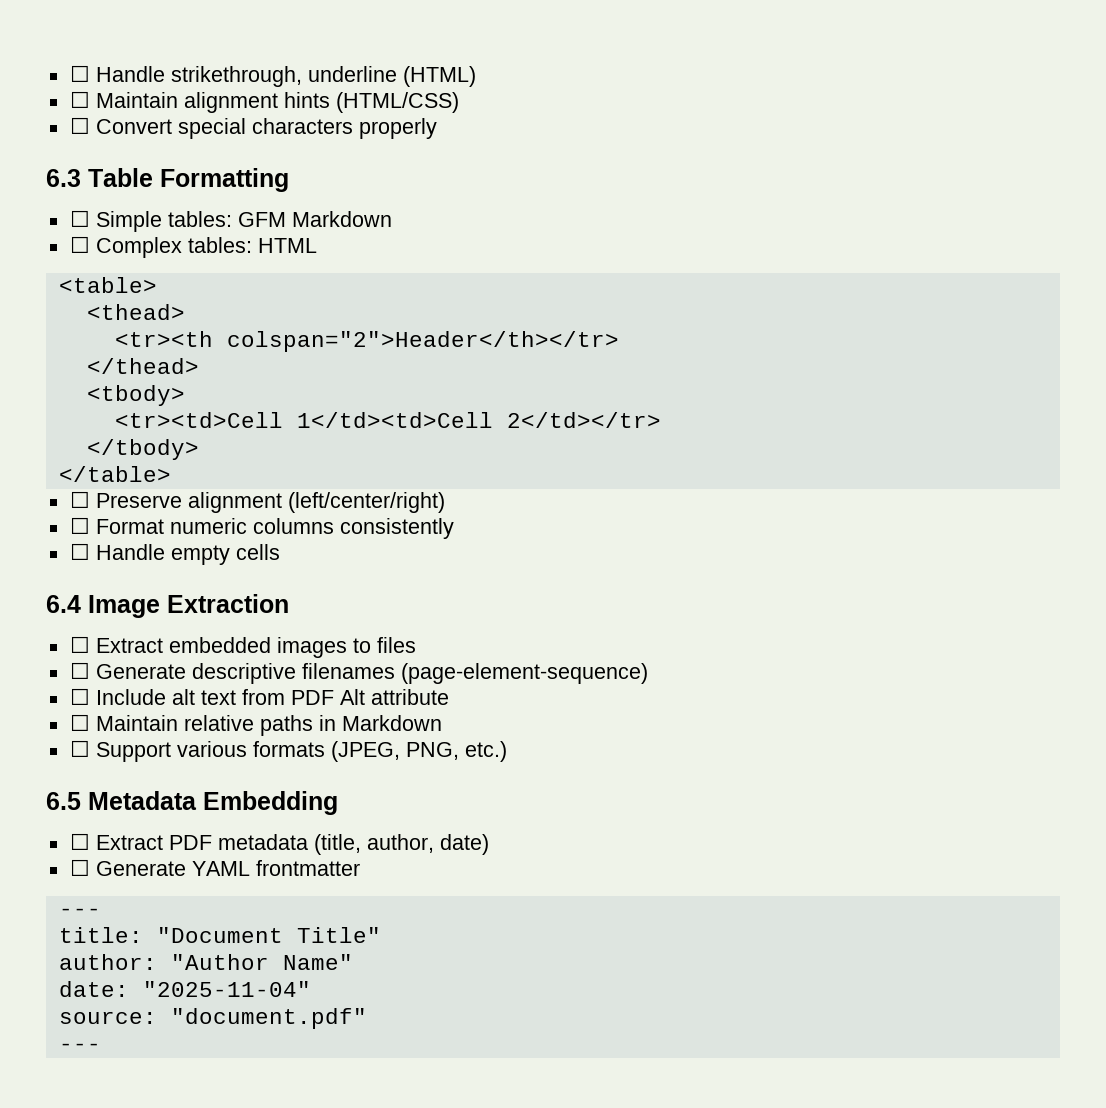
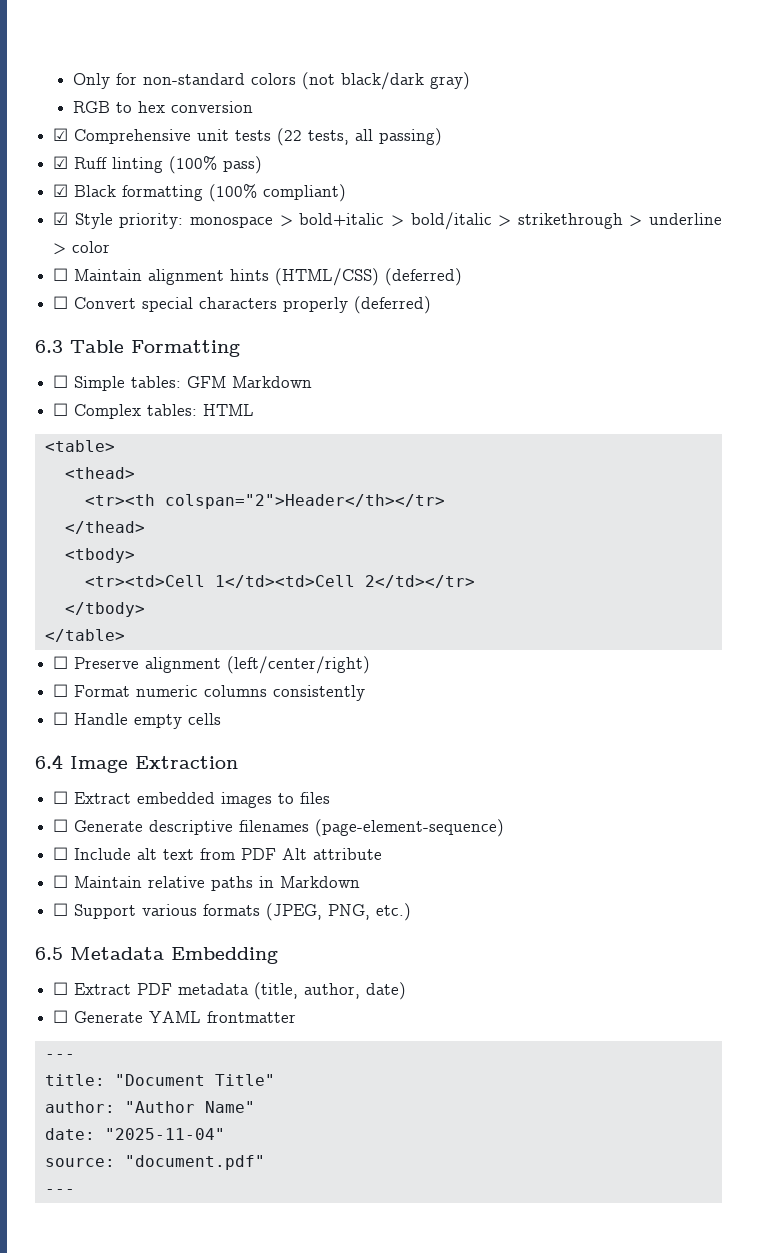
[69,65,476,87] ☐ Handle strikethrough, underline (HTML) -> [72,72,470,90] [72,101,253,113] [53,128,443,146] [53,156,263,174] [53,184,347,202] [53,212,722,230] [53,241,111,255] Only for non-standard colors (not black/dark gray) // RGB to hex conversion // ☑ Comprehensive unit tests (22 tests, all passing) // ☑ Ruff linting (100% pass) // ☑ Black formatting (100% compliant) // ☑ Style priority: monospace > bold+italic > bold/italic > strikethrough > underline > color
(459, 102) none -> [385,268,463,286] (deferred)
(437, 128) none -> [354,296,432,314] (deferred)

